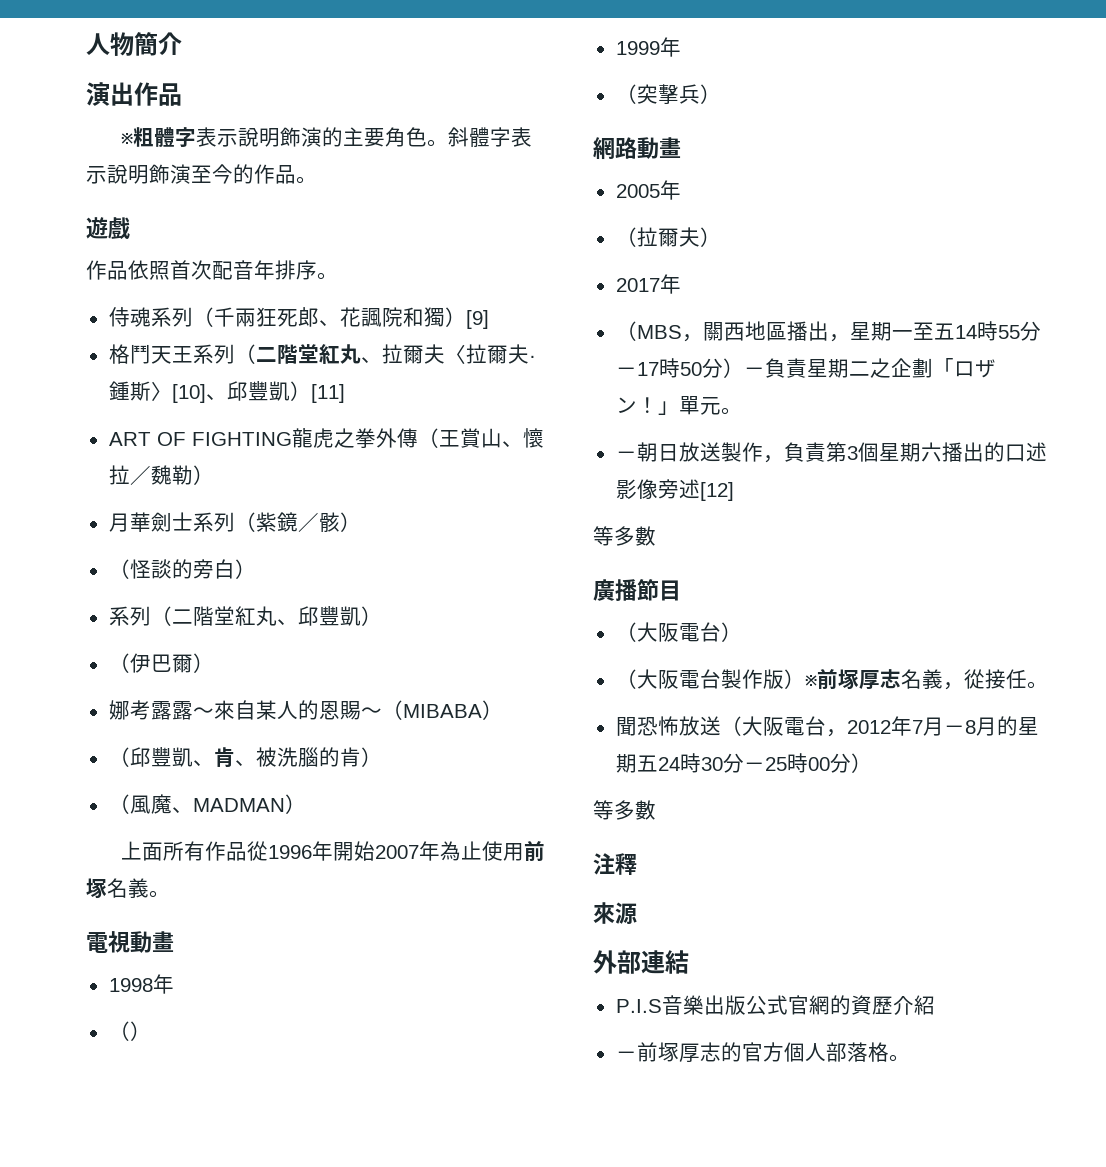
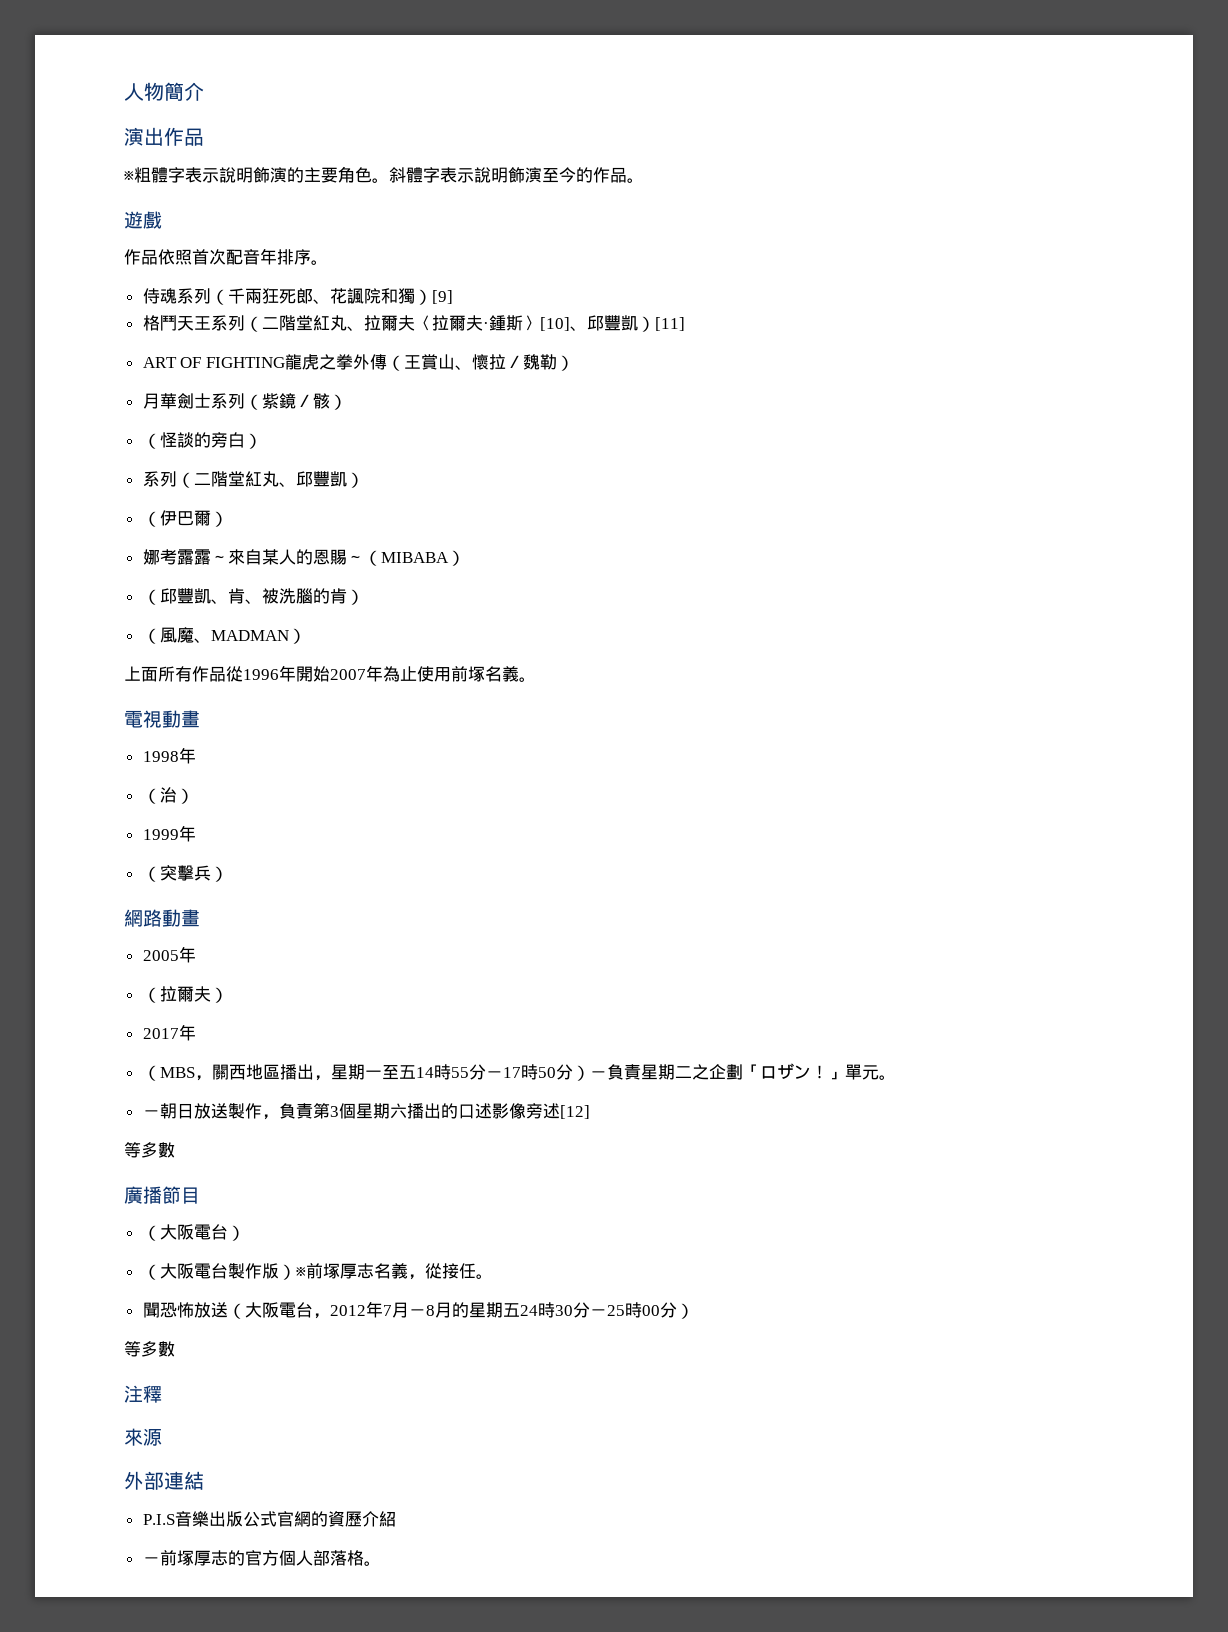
(130, 1031) none -> [159,787,177,803] 治

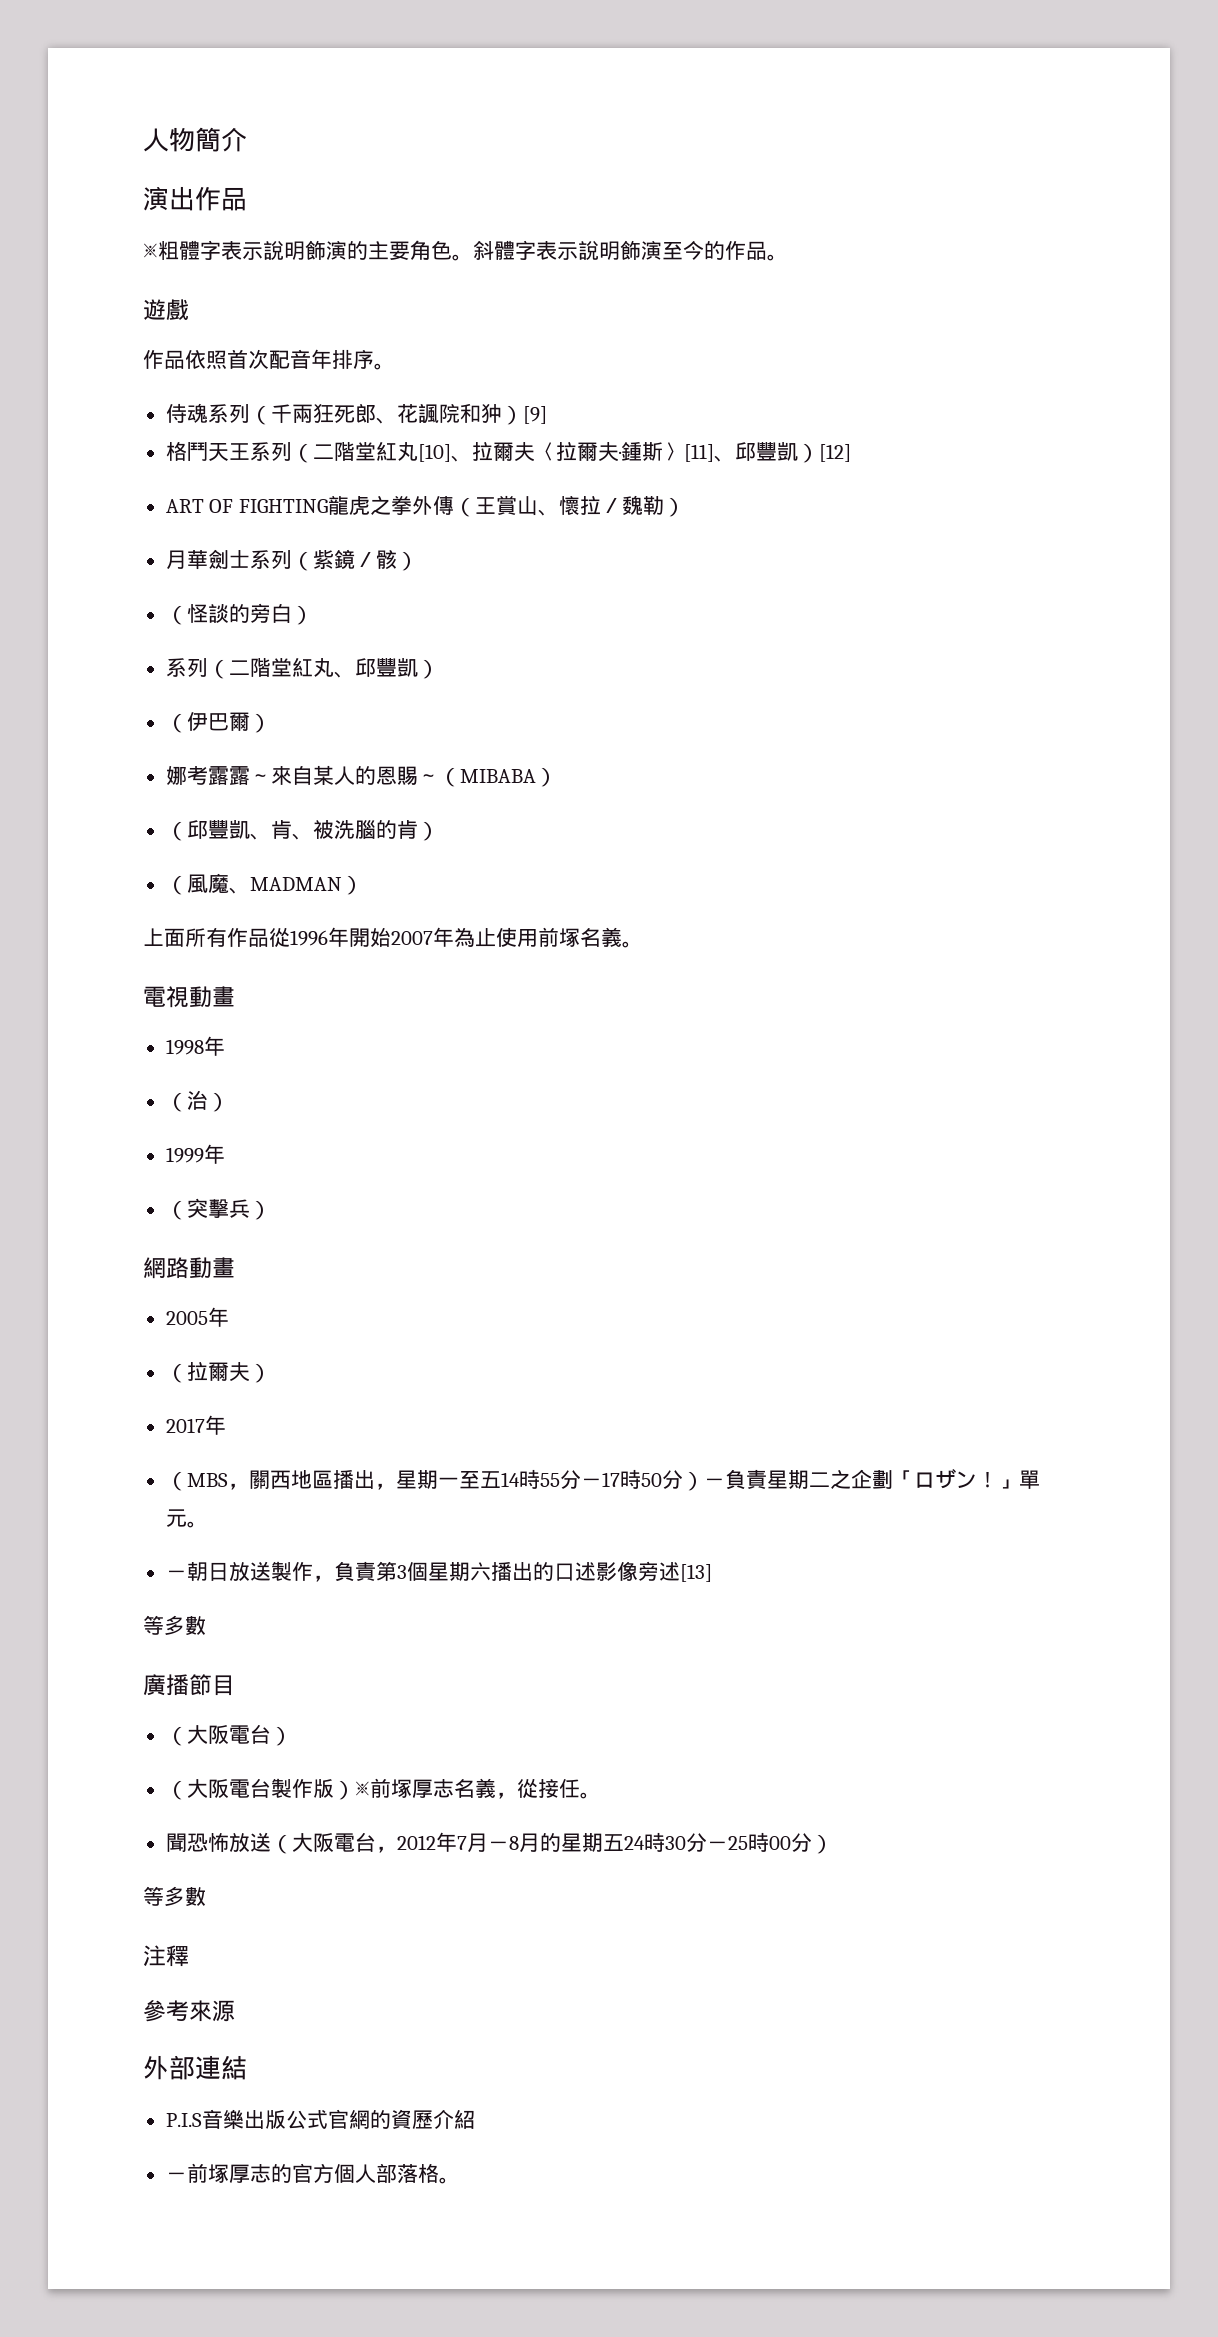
[397,288,415,304] 獨 -> [480,403,502,423] 狆
(347, 323) none -> [417,444,451,462] [10]
[539,315,685,332] [10]、邱豐凱）[11] -> [683,442,851,463] [11]、邱豐凱）[12]
[559,1105,590,1119] [12] -> [679,1564,712,1582] [13]
(162, 1394) none -> [143,2000,189,2022] 參考

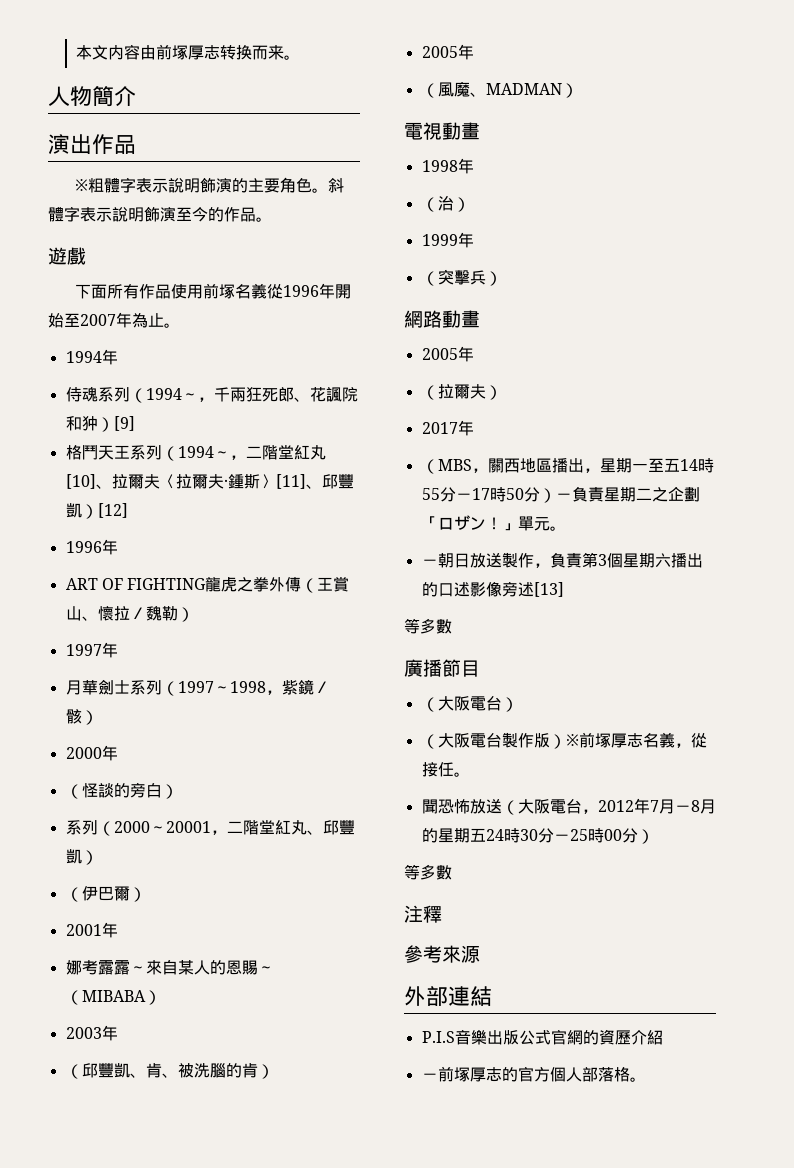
(143, 140) none -> [75,44,300,60] 本文内容由前塚厚志转换而来。 //
[143,349,395,370] 作品依照首次配音年排序。 -> [75,283,352,299] [48,312,180,328] [65,349,118,365] 下面所有作品使用前塚名義從1996年開始至2007年為止。 // 1994年
(271, 415) none -> [145,388,214,402] 1994～，
(313, 453) none -> [177,446,246,460] 1994～，
(851, 453) none -> [65,539,118,555] // 1996年
(685, 507) none -> [65,642,118,658] // 1997年
(313, 561) none -> [177,681,282,695] 1997～1998，
(418, 561) none -> [65,745,118,761] // 2000年
(229, 669) none -> [113,821,227,835] 2000～20001，
(271, 723) none -> [65,922,118,938] // 2001年
(557, 777) none -> [65,1025,118,1041] // 2003年
(439, 831) none -> [421,44,474,60] // 2005年
[143,927,643,948] // 上面所有作品從1996年開始2007年為止使用前塚名義。 -> (578, 90) none

